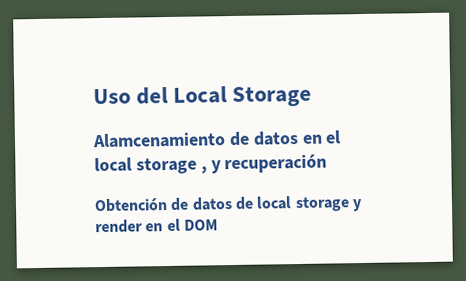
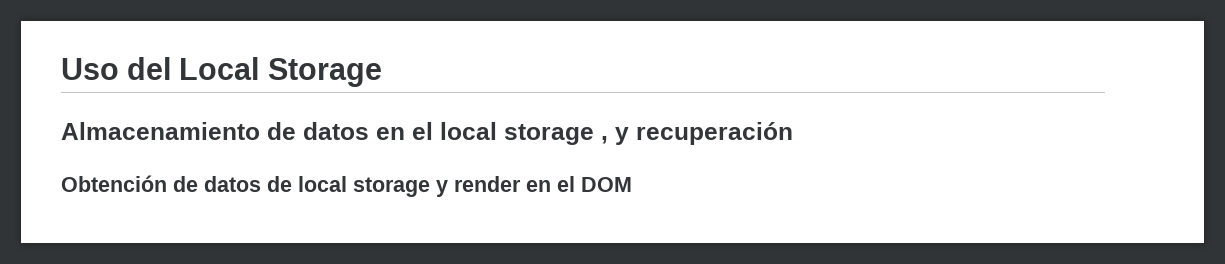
[92,132,226,149] Alamcenamiento -> [61,122,260,140] Almacenamiento

